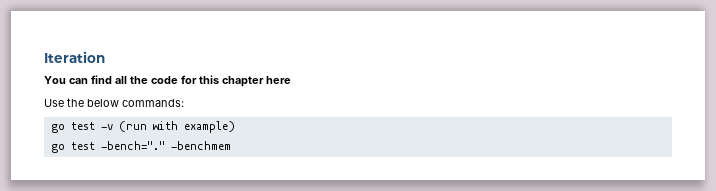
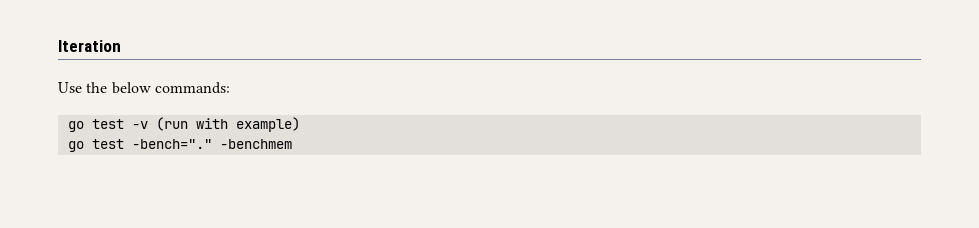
[44,75,291,87] // You can find all the code for this chapter here -> (121, 46) none

